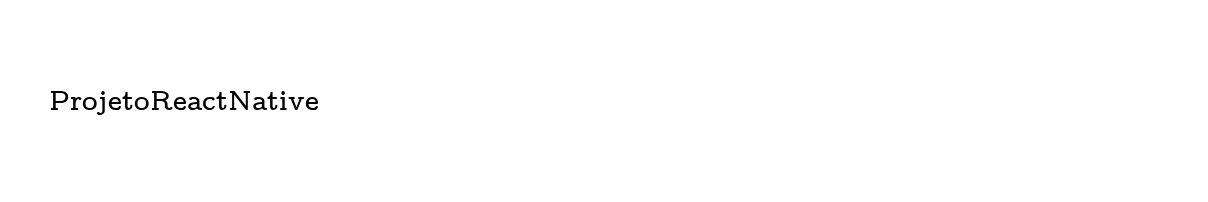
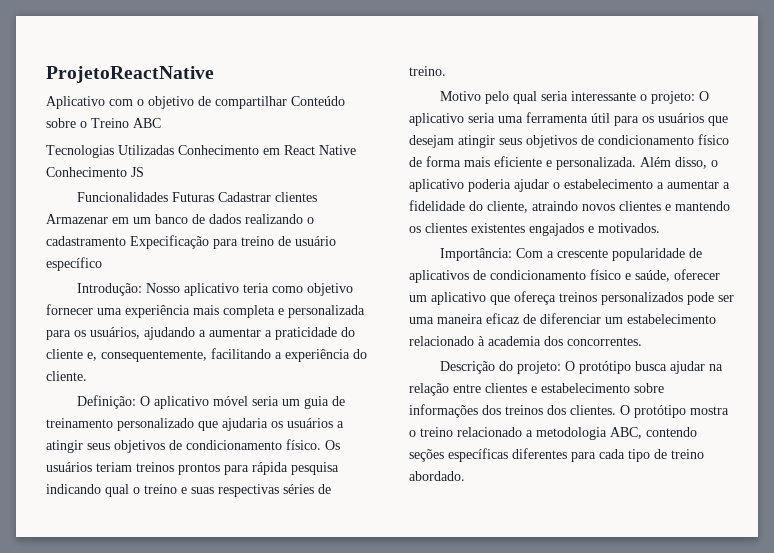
(319, 103) none -> [46,96,345,109] [46,118,161,128] [46,145,356,158] [46,167,144,177] [77,192,318,202] [46,214,314,224] [46,235,336,249] [46,257,102,271] [77,283,354,296] [46,304,365,318] [46,327,355,340] [46,348,367,362] [46,371,87,381] [77,395,346,409] [46,418,344,431] [46,439,340,453] [46,462,339,475] [46,484,331,497] [409,66,446,76] [440,91,710,104] [409,112,728,126] [409,134,729,148] [409,156,718,170] [409,179,730,192] [409,200,730,213] [409,223,660,236] [440,248,703,261] [409,269,720,283] [409,291,734,305] [409,313,716,324] [409,336,642,346] [440,361,724,374] [409,383,664,396] [409,404,729,418] [409,427,697,440] [409,448,704,462] [409,471,465,481] // Aplicativo com o objetivo de compartilhar Conteúdo sobre o Treino ABC // Tecnologias Utilizadas Conhecimento em React Native Conhecimento JS // Funcionalidades Futuras Cadastrar clientes Armazenar em um banco de dados realizando o cadastramento Expecificação para treino de usuário específico // Introdução: Nosso aplicativo teria como objetivo fornecer uma experiência mais completa e personalizada para os usuários, ajudando a aumentar a praticidade do cliente e, consequentemente, facilitando a experiência do cliente. // Definição: O aplicativo móvel seria um guia de treinamento personalizado que ajudaria os usuários a atingir seus objetivos de condicionamento físico. Os usuários teriam treinos prontos para rápida pesquisa indicando qual o treino e suas respectivas séries de treino. // Motivo pelo qual seria interessante o projeto: O aplicativo seria uma ferramenta útil para os usuários que desejam atingir seus objetivos de condicionamento físico de forma mais eficiente e personalizada. Além disso, o aplicativo poderia ajudar o estabelecimento a aumentar a fidelidade do cliente, atraindo novos clientes e mantendo os clientes existentes engajados e motivados. // Importância: Com a crescente popularidade de aplicativos de condicionamento físico e saúde, oferecer um aplicativo que ofereça treinos personalizados pode ser uma maneira eficaz de diferenciar um estabelecimento relacionado à academia dos concorrentes. // Descrição do projeto: O protótipo busca ajudar na relação entre clientes e estabelecimento sobre informações dos treinos dos clientes. O protótipo mostra o treino relacionado a metodologia ABC, contendo seções específicas diferentes para cada tipo de treino abordado.

